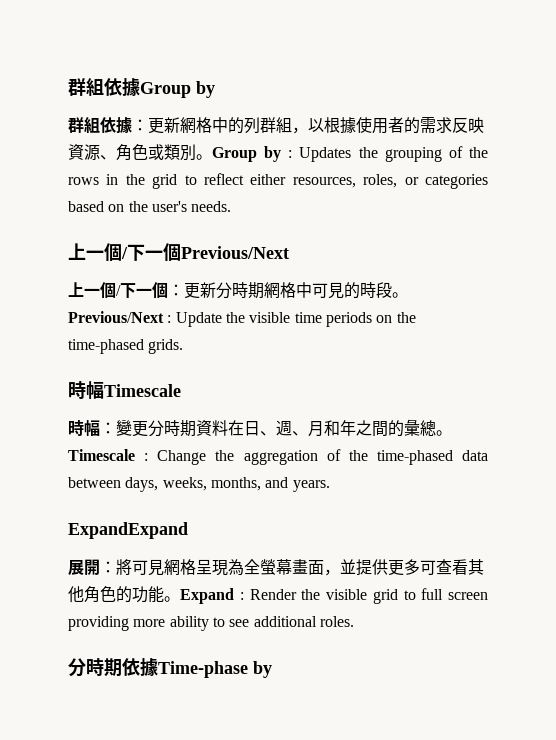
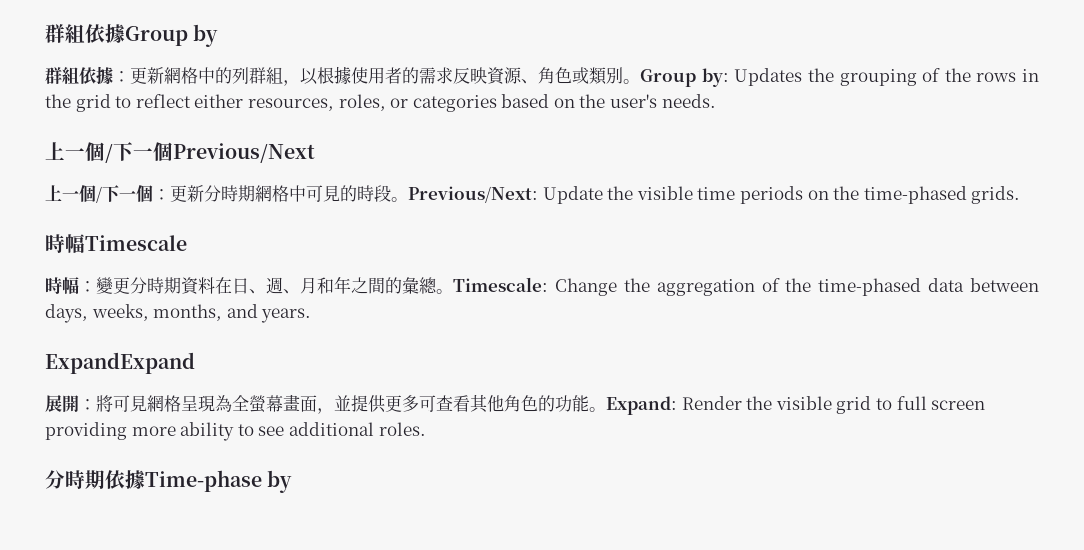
[264,146,293,162] by : -> [701,68,729,87] by:
[68,311,172,323] Previous/Next : -> [408,186,538,203] Previous/Next:
[68,449,149,461] Timescale : -> [453,277,548,292] Timescale:
[180,588,244,604] Expand : -> [606,396,677,415] Expand:

